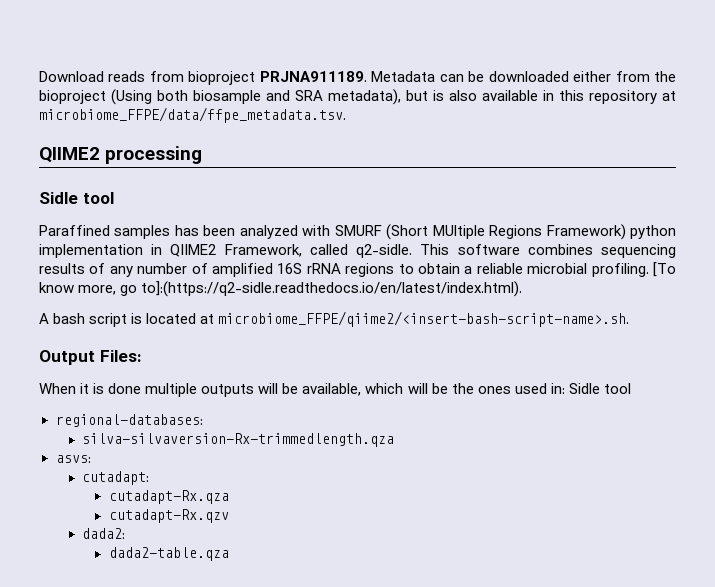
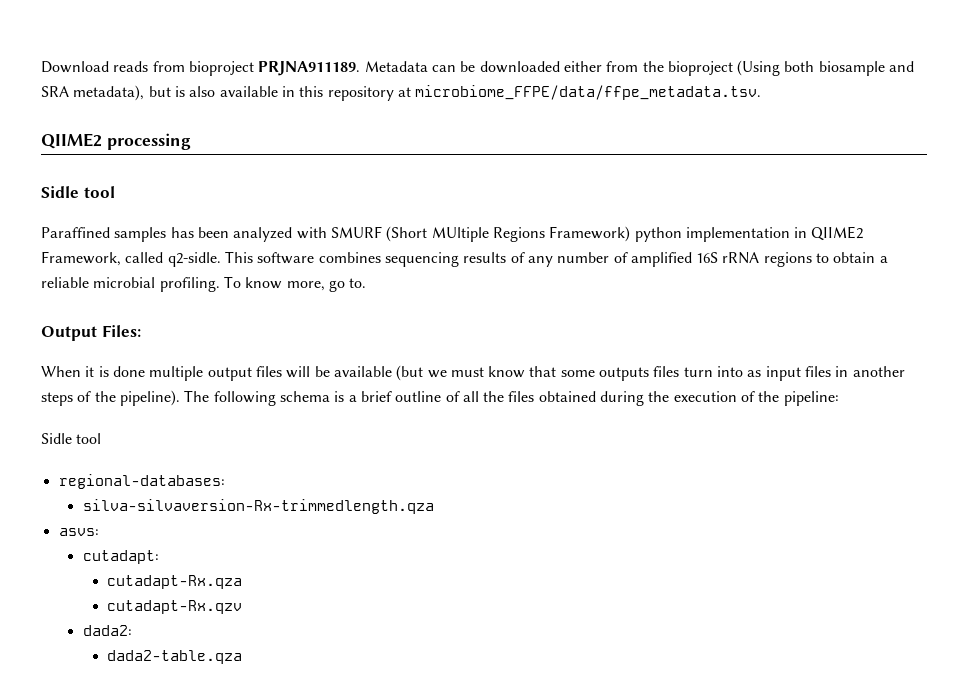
[652,262,676,277] [To -> [223,276,241,288] To
[141,281,523,297] [39,311,630,327] to]:(https://q2-sidle.readthedocs.io/en/latest/index.html). // A bash script is located at microbiome_FFPE/qiime2/<insert-bash-script-name>.sh. -> [349,278,367,288] to.
[201,383,565,397] outputs will be available, which will be the ones used in: -> [207,365,905,381] [41,390,839,406] output files will be available (but we must know that some outputs files turn into as input files in another steps of the pipeline). The following schema is a brief outline of all the files obtained during the execution of the pipeline: //

